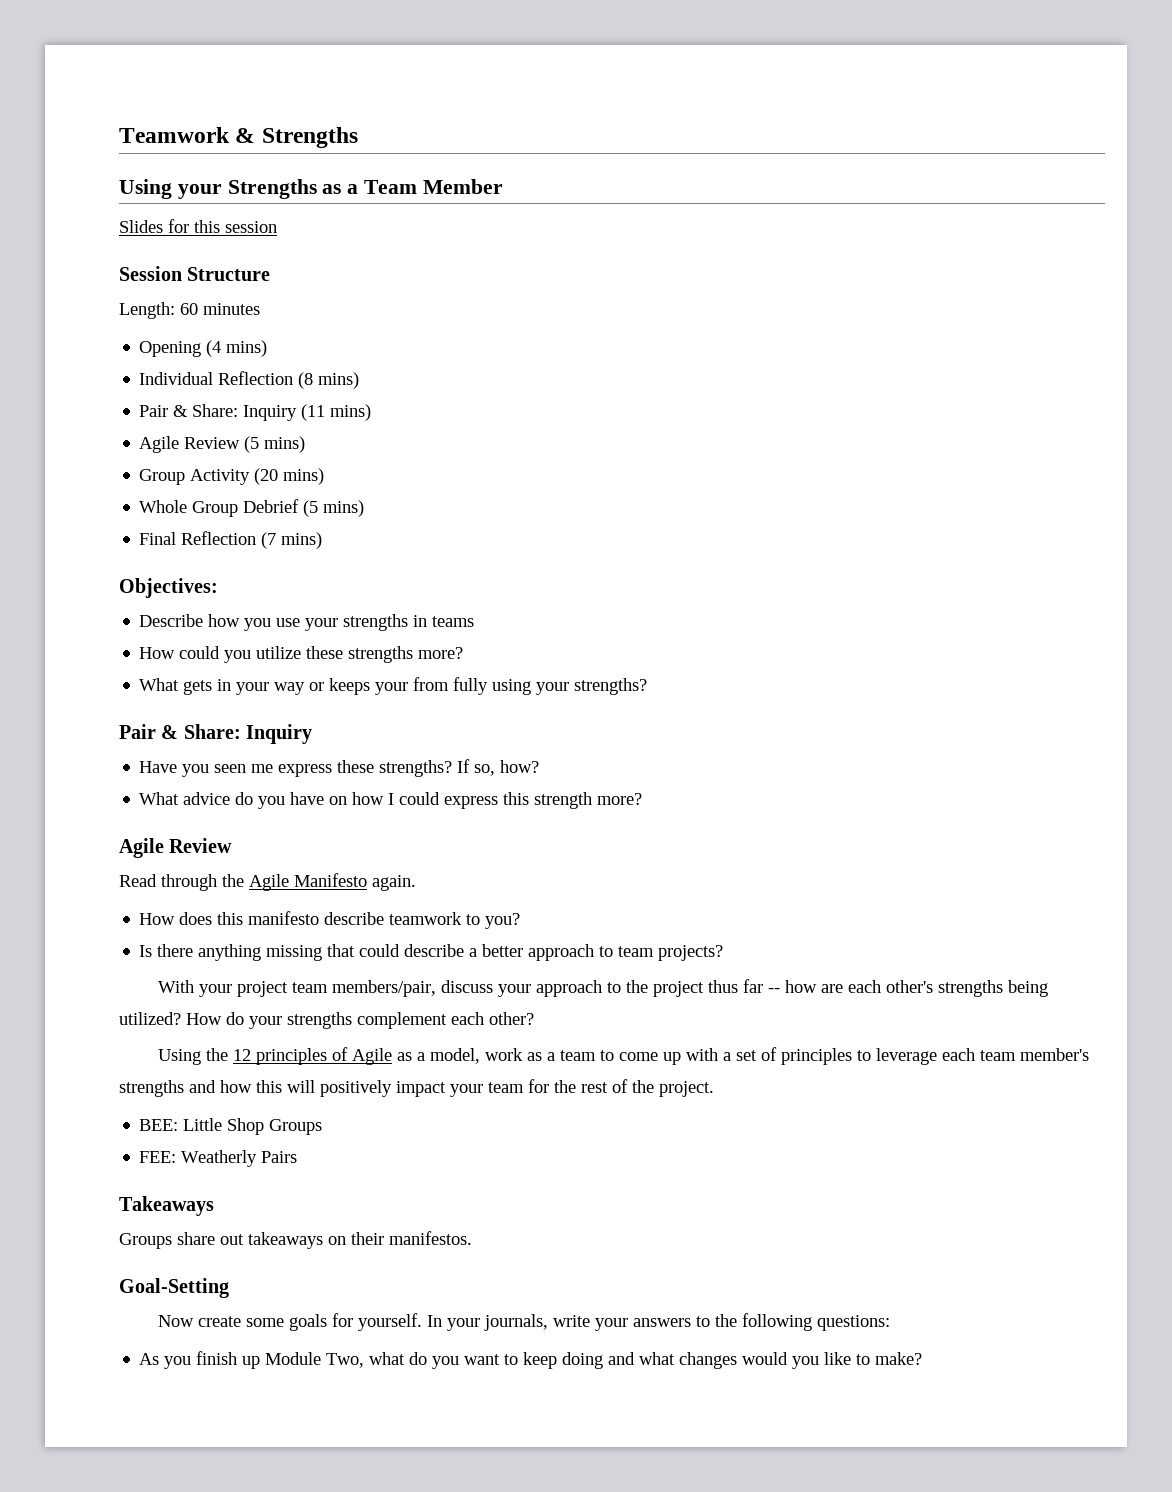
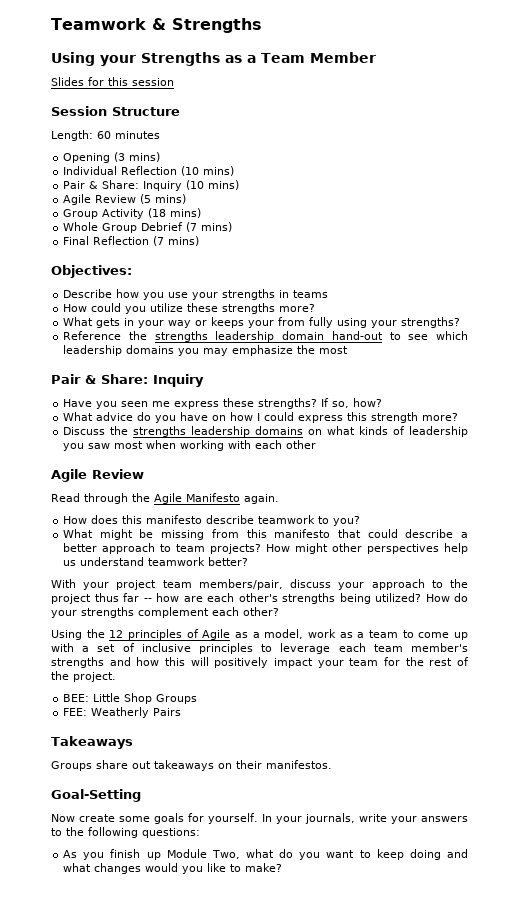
[206,340,222,357] (4 -> [114,152,126,162] (3
[298,372,314,389] (8 -> [181,166,200,176] (10
[301,404,326,421] (11 -> [186,180,205,190] (10
[254,468,279,485] (20 -> [148,208,167,218] (18
[303,500,319,517] (5 -> [186,222,198,232] (7
(648, 686) none -> [63,331,469,342] [63,345,349,356] // Reference the strengths leadership domain hand-out to see which leadership domains you may emphasize the most
(643, 799) none -> [63,426,468,437] [63,440,317,451] // Discuss the strengths leadership domains on what kinds of leadership you saw most when working with each other
[139,944,323,961] Is there anything missing -> [63,529,331,540] What might be missing from this manifesto
(724, 953) none -> [266,543,468,554] [63,557,249,566] How might other perspectives help us understand teamwork better?
(778, 1054) none -> [141,643,191,652] inclusive

